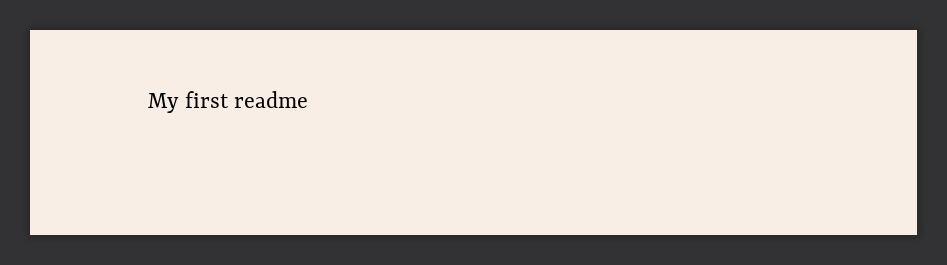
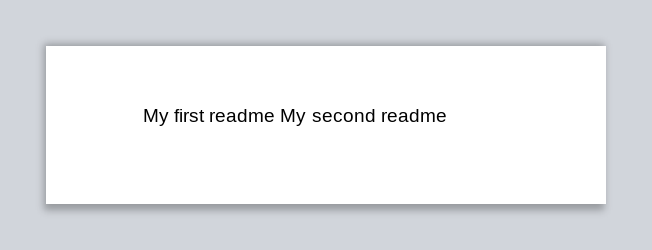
(309, 99) none -> [280,109,447,126] My second readme

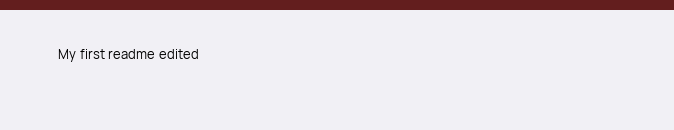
[280,109,447,126] My second readme -> [158,49,199,59] edited

